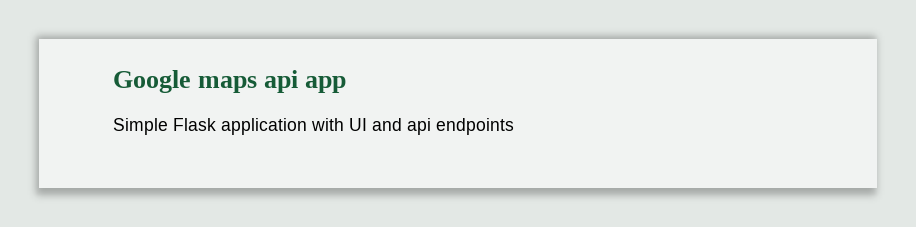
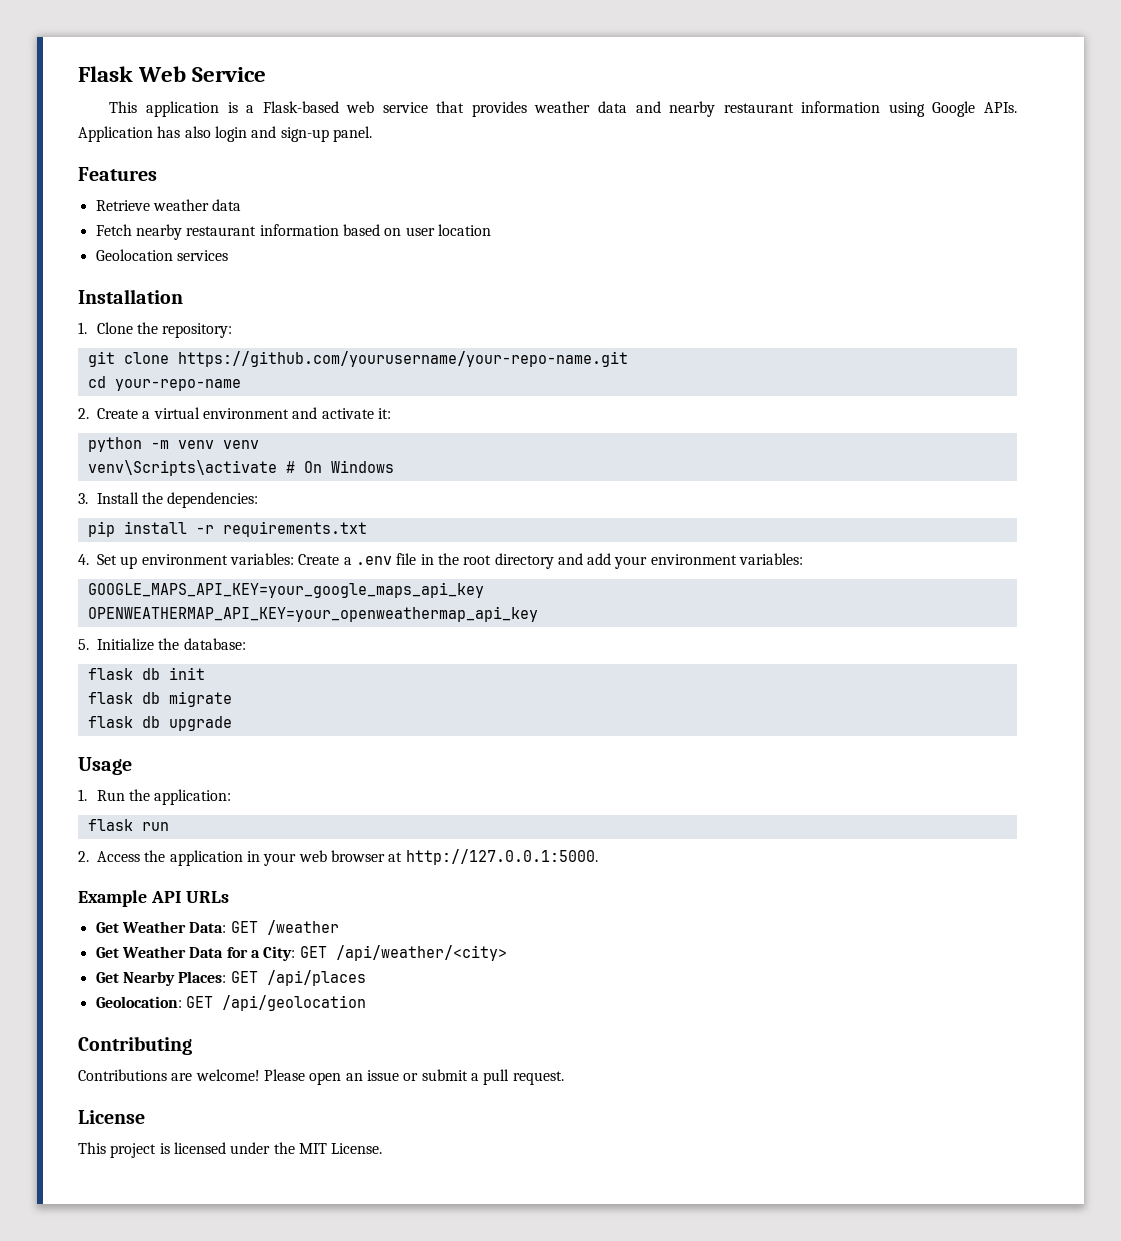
[113,70,347,93] [113,118,514,135] Google maps api app // Simple Flask application with UI and api endpoints -> [78,66,267,82] [109,101,1017,117] [78,126,372,142] [78,167,157,181] [95,199,242,211] [95,224,491,240] [95,249,228,261] [78,289,183,304] [78,322,233,338] [87,351,628,367] [87,376,241,391] [78,407,391,419] [87,437,259,452] [87,460,394,476] [78,492,259,508] [87,521,367,537] [78,553,804,569] [87,582,484,598] [87,606,538,622] [78,638,246,651] [87,667,205,680] [87,691,232,707] [87,716,232,731] [78,757,132,775] [78,789,232,805] [87,819,169,831] [78,849,598,866] [78,890,229,907] [95,920,339,935] [95,945,507,961] [95,970,366,986] [95,995,366,1011] [78,1036,192,1055] [78,1069,564,1085] [78,1110,145,1124] [78,1142,383,1158] Flask Web Service // This application is a Flask-based web service that provides weather data and nearby restaurant information using Google APIs. Application has also login and sign-up panel. // Features // Retrieve weather data // Fetch nearby restaurant information based on user location // Geolocation services // Installation // 1. Clone the repository: // git clone https://github.com/yourusername/your-repo-name.git // cd your-repo-name // 2. Create a virtual environment and activate it: // python -m venv venv // venv\Scripts\activate # On Windows // 3. Install the dependencies: // pip install -r requirements.txt // 4. Set up environment variables: Create a .env file in the root directory and add your environment variables: // GOOGLE_MAPS_API_KEY=your_google_maps_api_key // OPENWEATHERMAP_API_KEY=your_openweathermap_api_key // 5. Initialize the database: // flask db init // flask db migrate // flask db upgrade // Usage // 1. Run the application: // flask run // 2. Access the application in your web browser at http://127.0.0.1:5000. // Example API URLs // Get Weather Data: GET /weather // Get Weather Data for a City: GET /api/weather/<city> // Get Nearby Places: GET /api/places // Geolocation: GET /api/geolocation // Contributing // Contributions are welcome! Please open an issue or submit a pull request. // License // This project is licensed under the MIT License.

